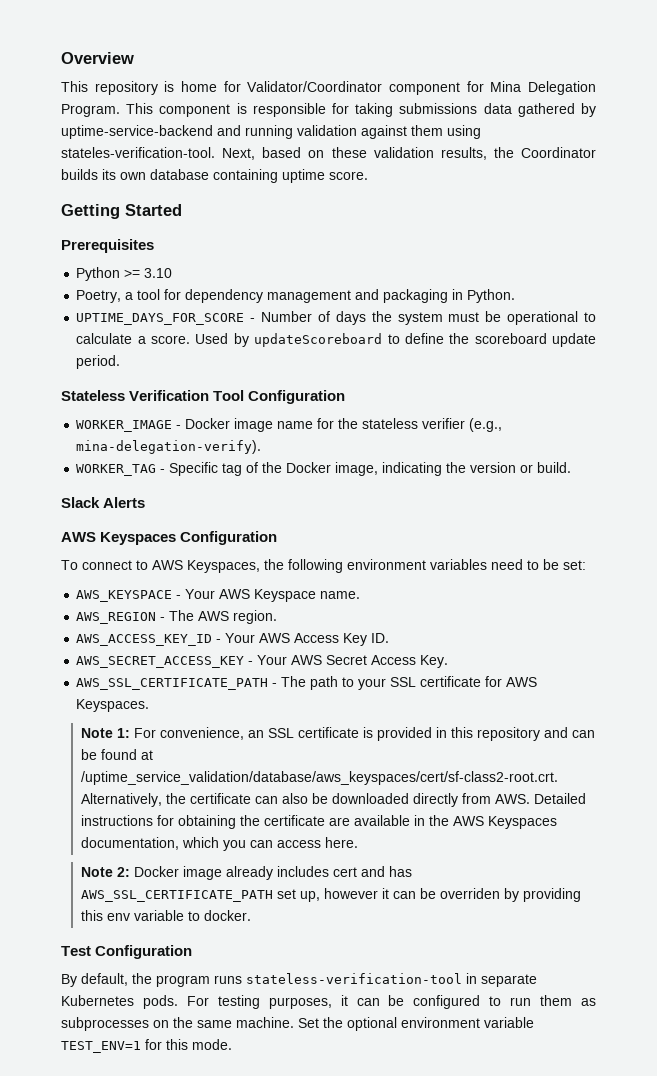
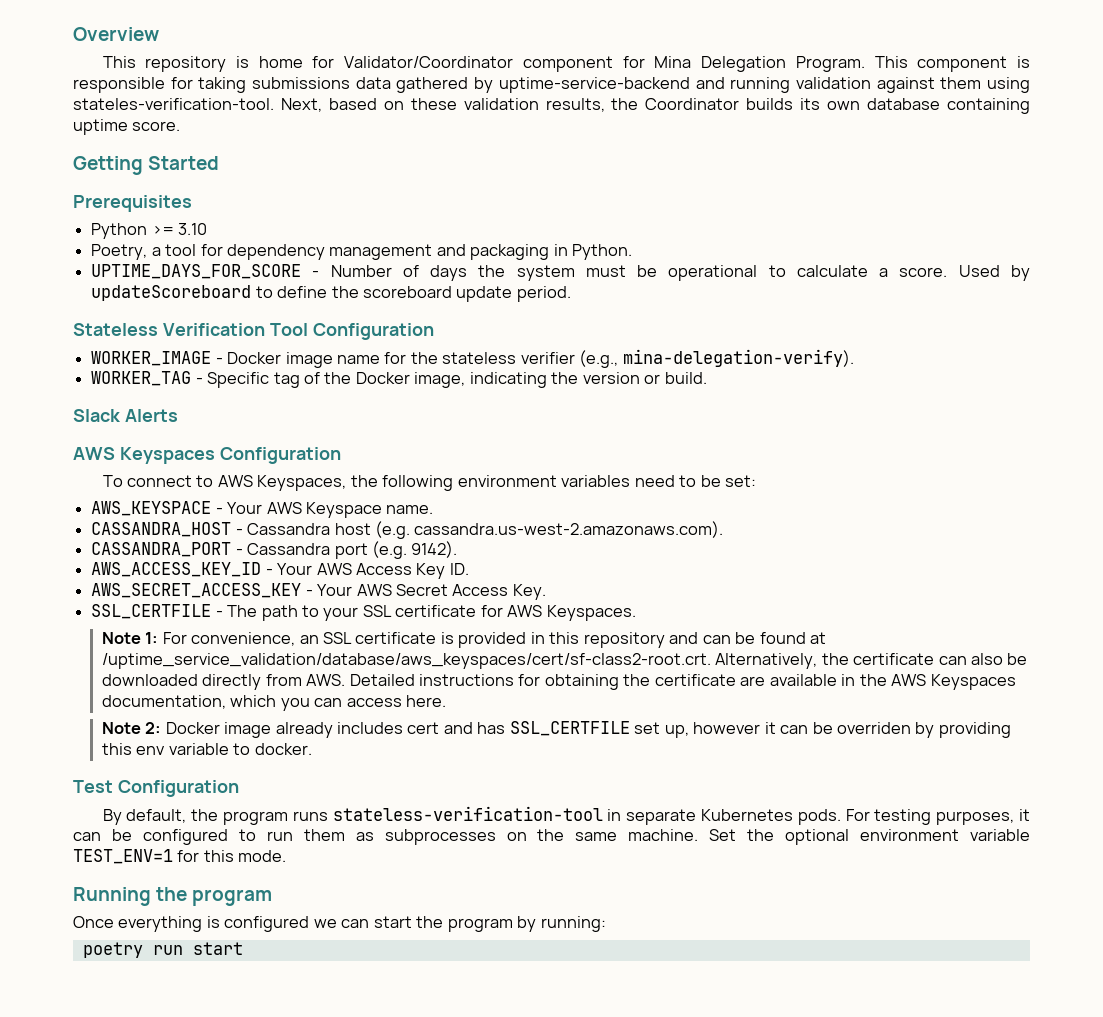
[76,610,278,624] AWS_REGION - The AWS region. -> [91,521,724,539] [91,541,458,559] CASSANDRA_HOST - Cassandra host (e.g. cassandra.us-west-2.amazonaws.com). // CASSANDRA_PORT - Cassandra port (e.g. 9142).
[76,678,269,690] AWS_SSL_CERTIFICATE_PATH -> [91,604,212,619] SSL_CERTFILE
[81,890,274,902] AWS_SSL_CERTIFICATE_PATH -> [509,721,630,736] SSL_CERTFILE
(232, 1044) none -> [73,887,273,906] [73,916,606,932] [82,942,243,958] // Running the program // Once everything is configured we can start the program by running: // poetry run start

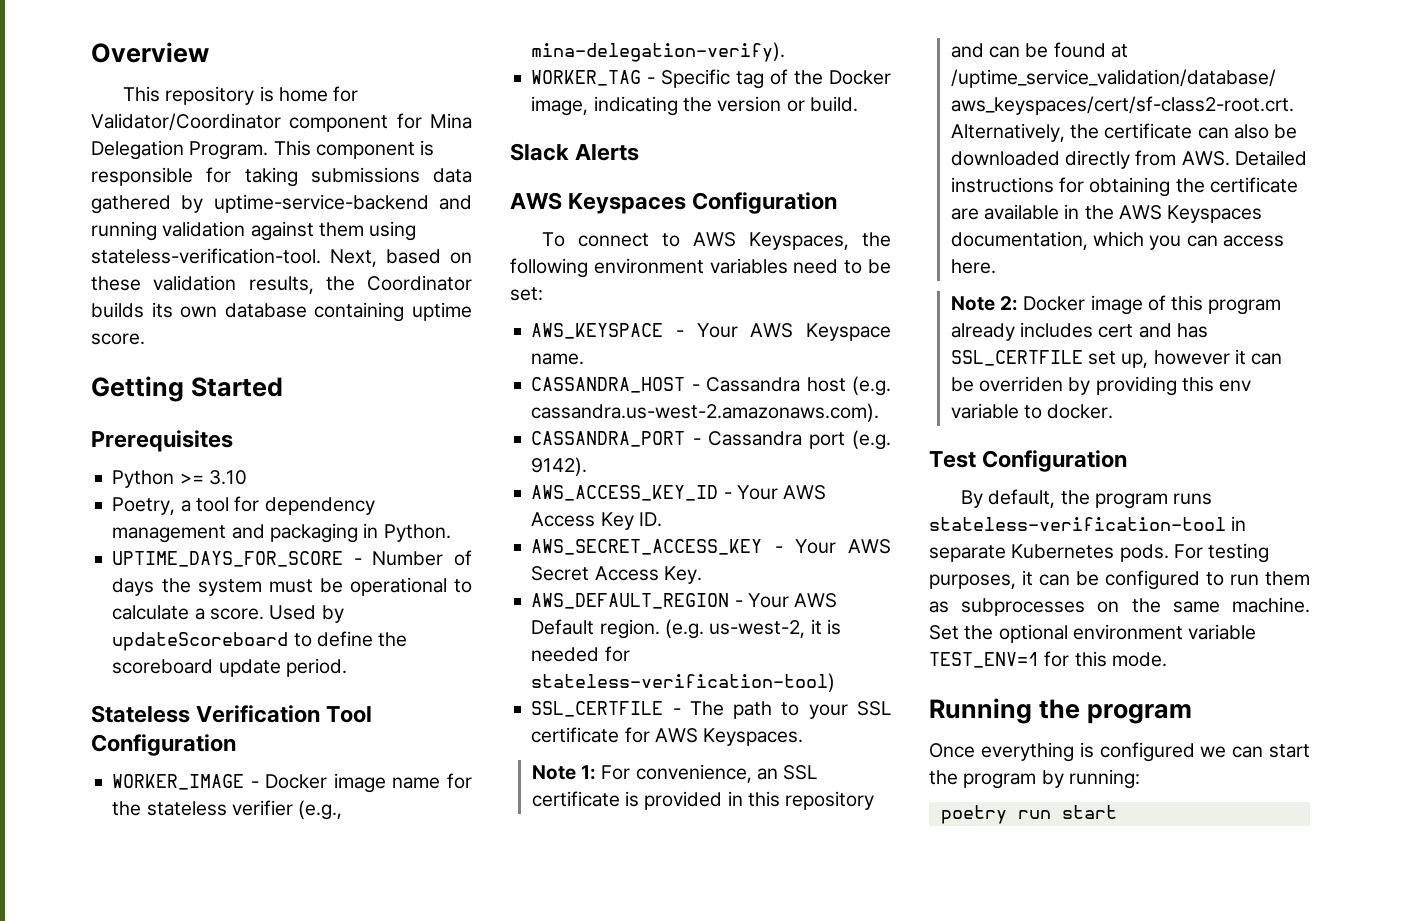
[73,98,274,110] stateles-verification-tool. -> [91,248,321,264] stateless-verification-tool.
(546, 592) none -> [531,593,838,609] [531,619,841,639] [531,646,630,662] [531,673,836,692] // AWS_DEFAULT_REGION - Your AWS Default region. (e.g. us-west-2, it is needed for stateless-verification-tool)
(272, 730) none -> [1147,295,1282,315] of this program

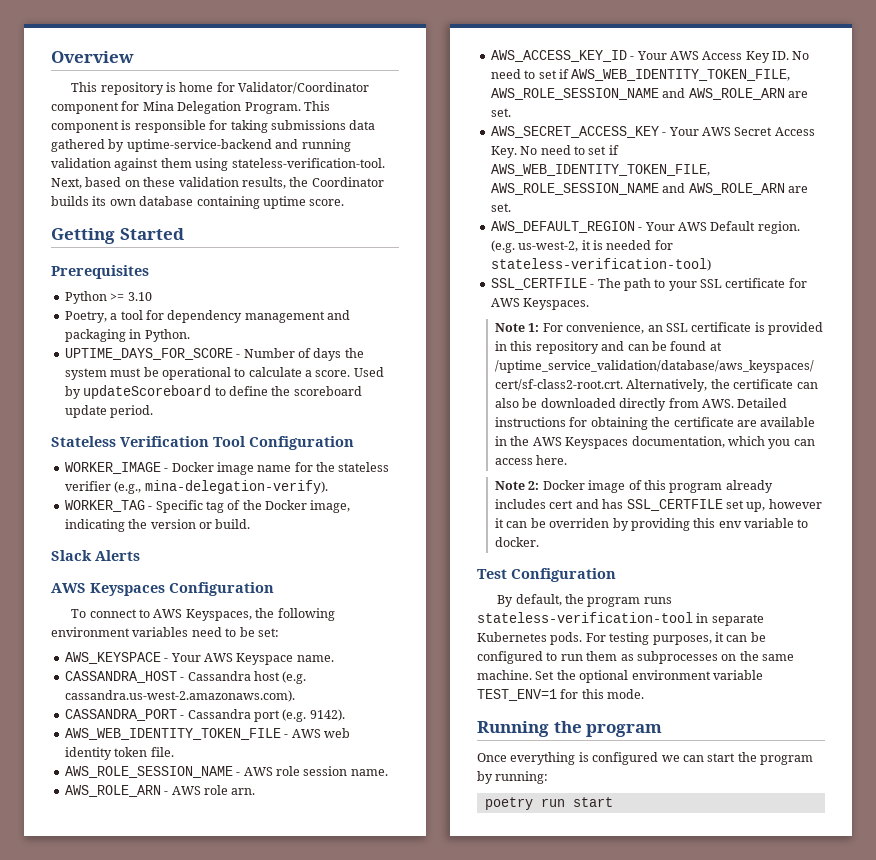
(588, 466) none -> [64,728,350,740] [64,747,174,760] [64,766,388,778] [64,785,256,797] // AWS_WEB_IDENTITY_TOKEN_FILE - AWS web identity token file. // AWS_ROLE_SESSION_NAME - AWS role session name. // AWS_ROLE_ARN - AWS role arn.
(662, 519) none -> [792,51,810,60] [490,69,791,81] [490,88,808,100] [490,108,511,117] No need to set if AWS_WEB_IDENTITY_TOKEN_FILE, AWS_ROLE_SESSION_NAME and AWS_ROLE_ARN are set.
(702, 575) none -> [520,145,619,155] [490,164,710,176] [490,183,808,195] [490,203,511,212] No need to set if AWS_WEB_IDENTITY_TOKEN_FILE, AWS_ROLE_SESSION_NAME and AWS_ROLE_ARN are set.

